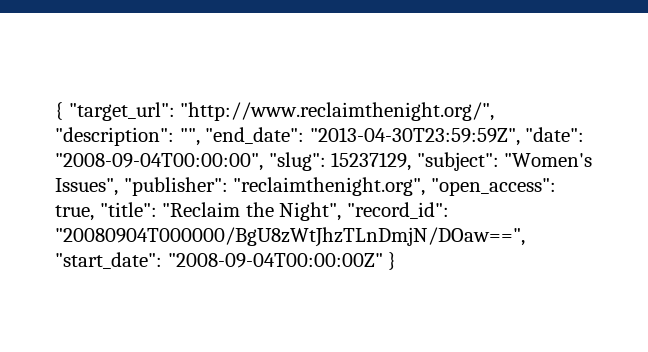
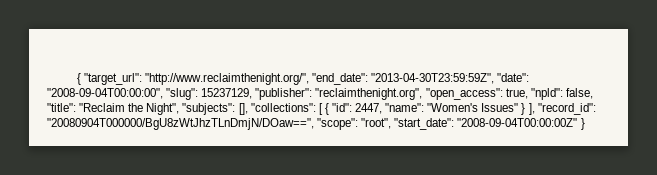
[55,127,200,146] "description": "", -> (310, 79) none
[416,152,593,171] [55,178,118,196] "subject": "Women's Issues", -> (253, 93) none
(94, 213) none -> [530,88,593,100] "npld": false,
[346,202,449,219] [55,227,525,247] "record_id": "20080904T000000/BgU8zWtJhzTLnDmjN/DOaw==", -> [182,103,596,115] [47,118,392,130] "subjects": [], "collections": [ { "id": 2447, "name": "Women's Issues" } ], "record_id": "20080904T000000/BgU8zWtJhzTLnDmjN/DOaw==", "scope": "root",

